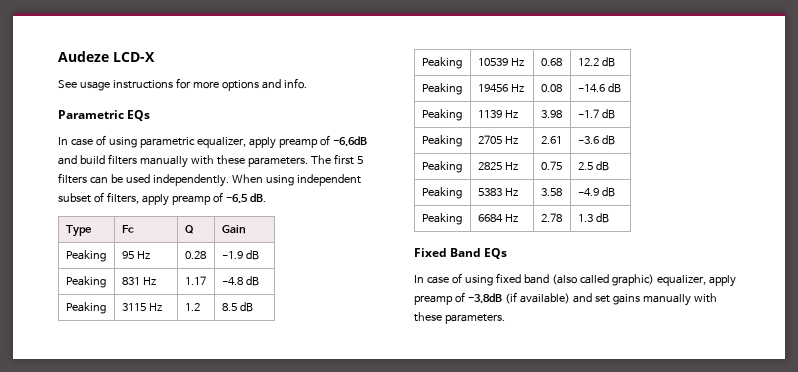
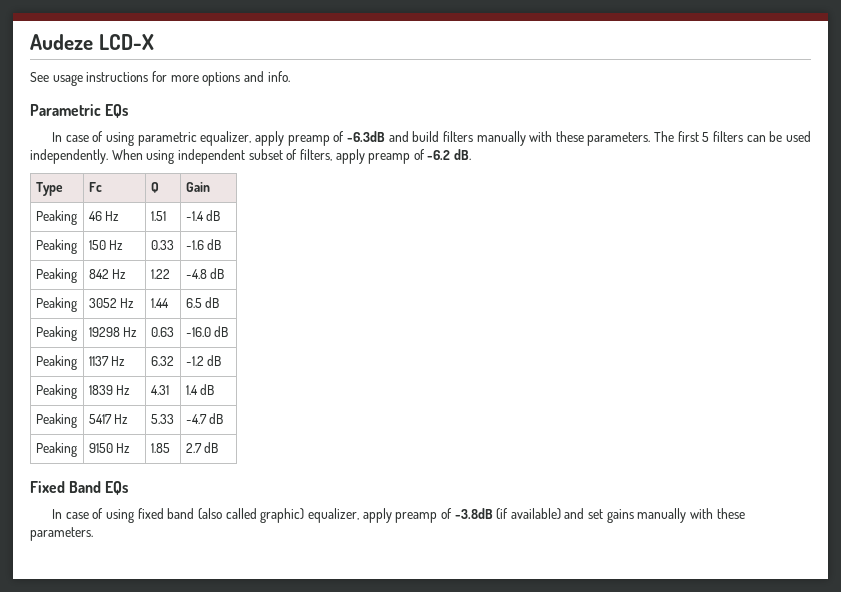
[332,136,367,146] -6.6dB -> [346,131,385,142] -6.3dB
[225,194,248,203] -6.5 -> [427,150,451,160] -6.2
[121,251,150,259] [184,251,206,259] [221,250,259,260] [65,276,106,288] [121,277,156,285] [184,276,206,285] 95 Hz | 0.28 | -1.9 dB // Peaking | 831 Hz | 1.17 -> [88,211,120,221] [150,211,166,221] [185,210,221,221] [35,239,77,254] [88,240,124,250] [150,240,174,250] [185,239,222,250] [35,268,77,283] [88,269,127,279] [150,269,170,279] 46 Hz | 1.51 | -1.4 dB // Peaking | 150 Hz | 0.33 | -1.6 dB // Peaking | 842 Hz | 1.22
[121,303,162,311] [184,303,200,311] [221,302,253,312] [421,57,462,69] [477,58,524,66] [540,58,562,66] [577,57,615,67] [421,83,462,95] [477,84,524,92] [540,84,562,92] [577,83,621,93] [421,109,462,121] [477,110,518,118] [540,110,562,118] [577,109,615,119] [421,135,462,147] [477,135,518,144] [540,136,562,144] [577,135,615,145] [421,161,462,173] [477,162,518,170] [540,161,562,170] [577,161,609,171] [421,187,462,199] [477,188,518,196] [540,188,562,196] [577,187,615,197] [421,213,462,225] [477,214,518,222] [540,213,562,222] [577,214,593,222] 3115 Hz | 1.2 | 8.5 dB // Peaking | 10539 Hz | 0.68 | 12.2 dB // Peaking | 19456 Hz | 0.08 | -14.6 dB // Peaking | 1139 Hz | 3.98 | -1.7 dB // Peaking | 2705 Hz | 2.61 | -3.6 dB // Peaking | 2825 Hz | 0.75 | 2.5 dB // Peaking | 5383 Hz | 3.58 | -4.9 dB // Peaking | 6684 Hz | 2.78 | 1.3 -> [88,298,135,308] [150,298,169,308] [185,297,220,308] [35,326,77,341] [88,327,138,337] [150,327,174,337] [185,326,229,337] [35,355,77,370] [88,356,126,366] [150,356,174,366] [185,355,222,366] [35,384,77,399] [88,385,131,395] [150,385,169,395] [185,384,215,395] [35,413,77,428] [88,414,129,424] [150,414,174,424] [185,413,224,424] [35,442,77,457] [88,443,131,453] [150,443,170,453] [185,443,202,453] 3052 Hz | 1.44 | 6.5 dB // Peaking | 19298 Hz | 0.63 | -16.0 dB // Peaking | 1137 Hz | 6.32 | -1.2 dB // Peaking | 1839 Hz | 4.31 | 1.4 dB // Peaking | 5417 Hz | 5.33 | -4.7 dB // Peaking | 9150 Hz | 1.85 | 2.7

